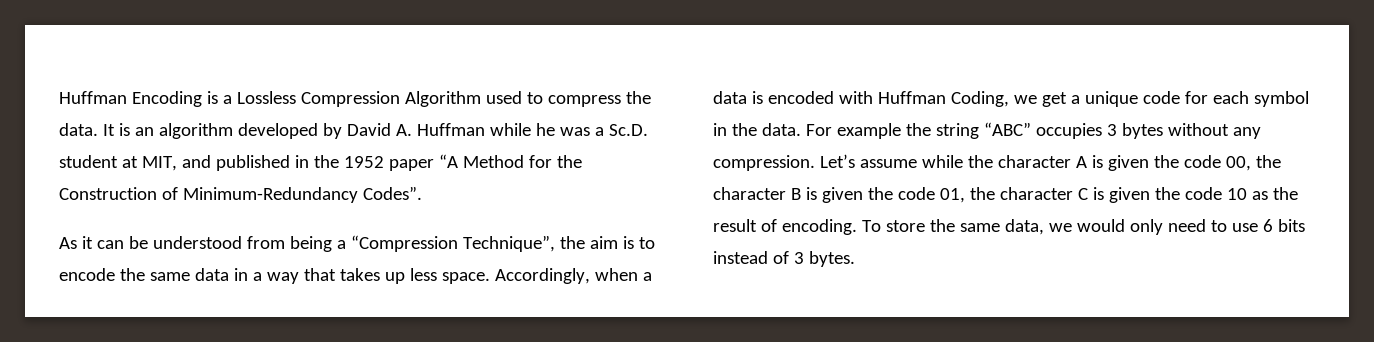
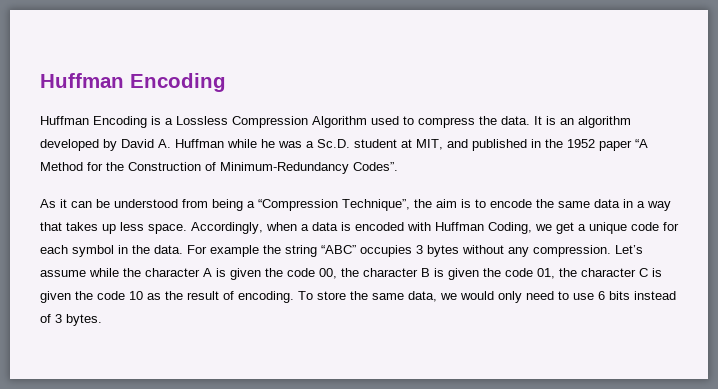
[59,91,202,107] Huffman Encoding -> [40,73,226,92] [40,116,147,128] Huffman Encoding // Huffman Encoding

